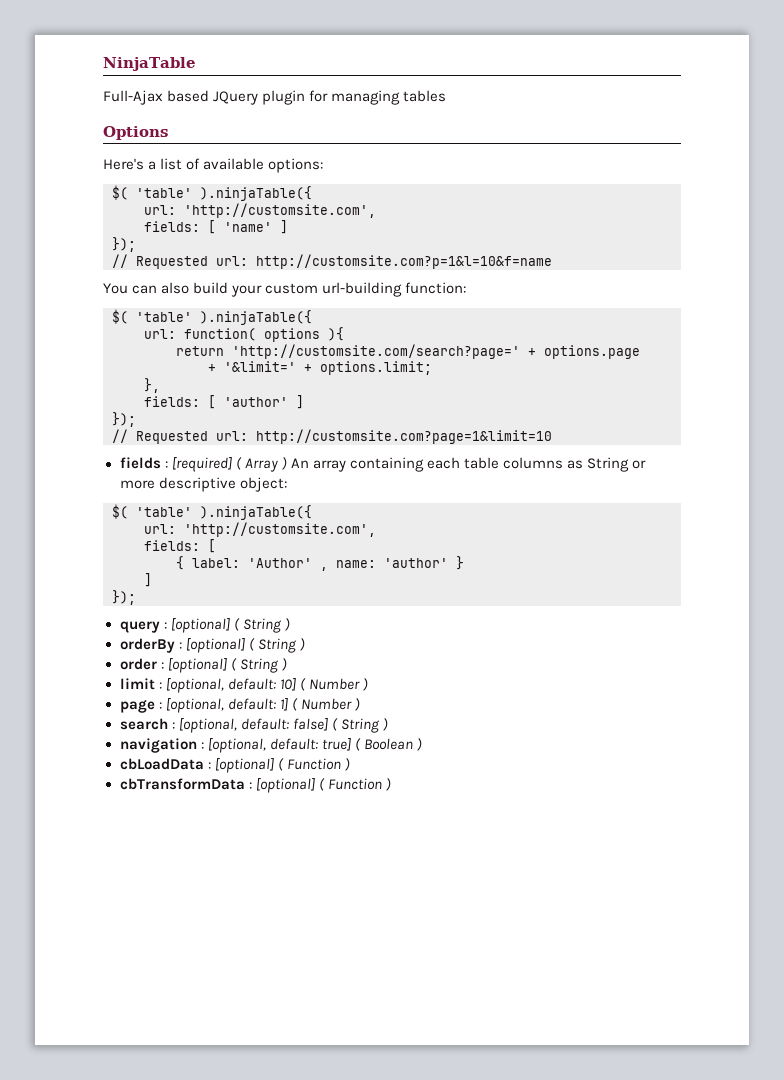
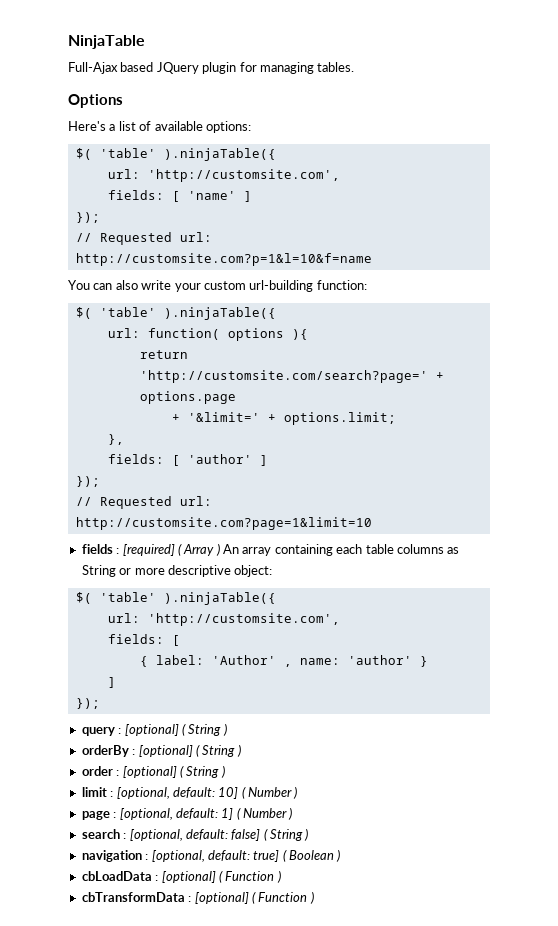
[403,90,447,102] tables -> [317,62,355,72] tables.
[193,282,229,294] build -> [141,280,172,290] write

